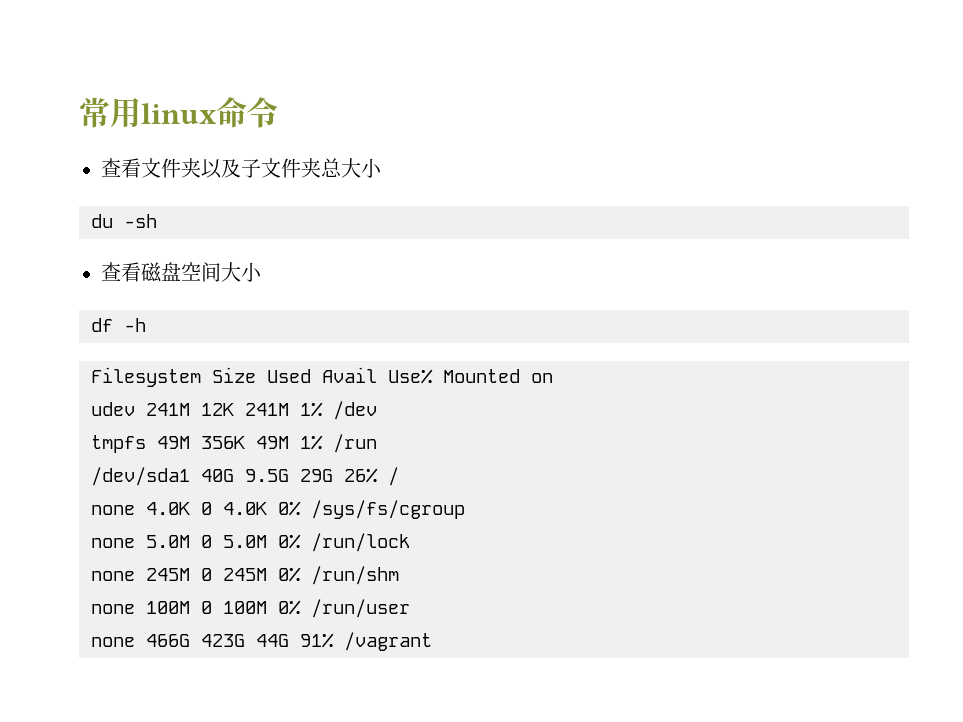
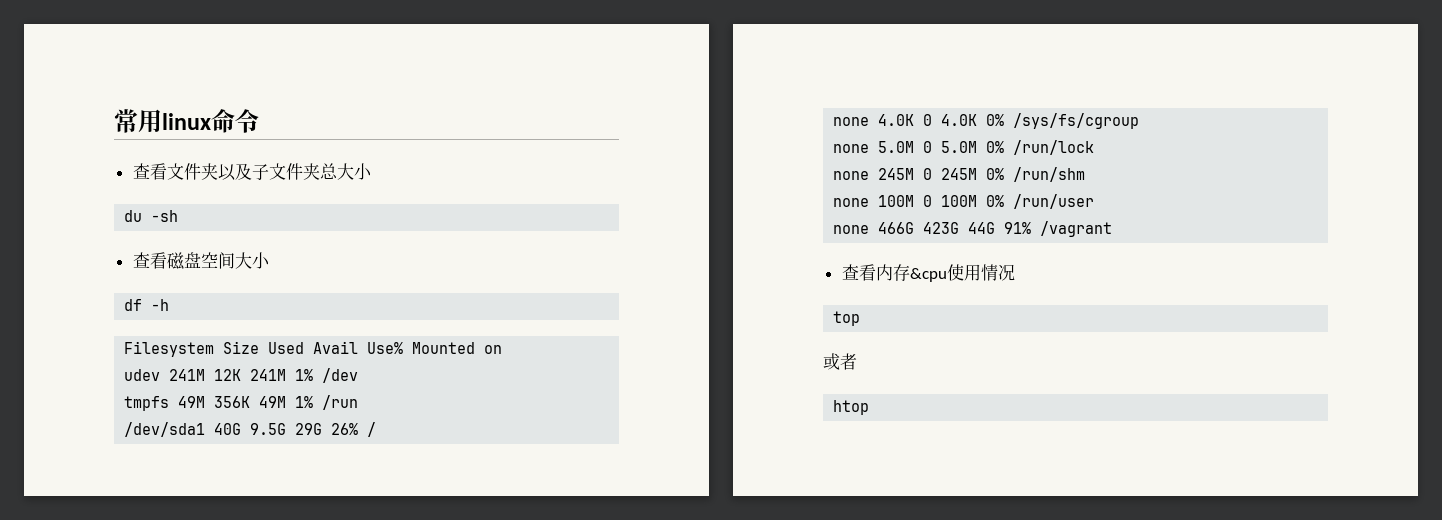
(432, 641) none -> [841,264,1015,282] [833,311,861,326] [823,353,857,370] [833,400,870,415] // 查看内存&cpu使用情况 // top // 或者 // htop

